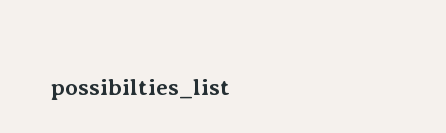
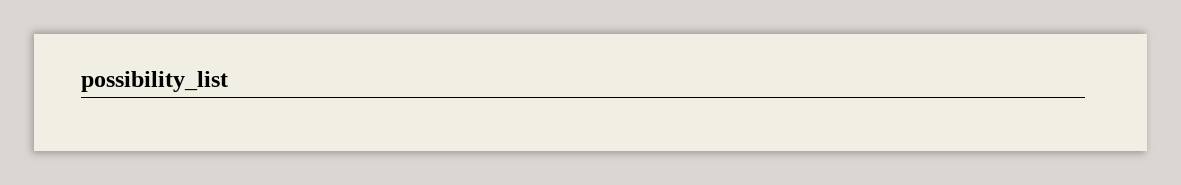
[51,79,230,100] possibilties_list -> [81,71,228,92] possibility_list

